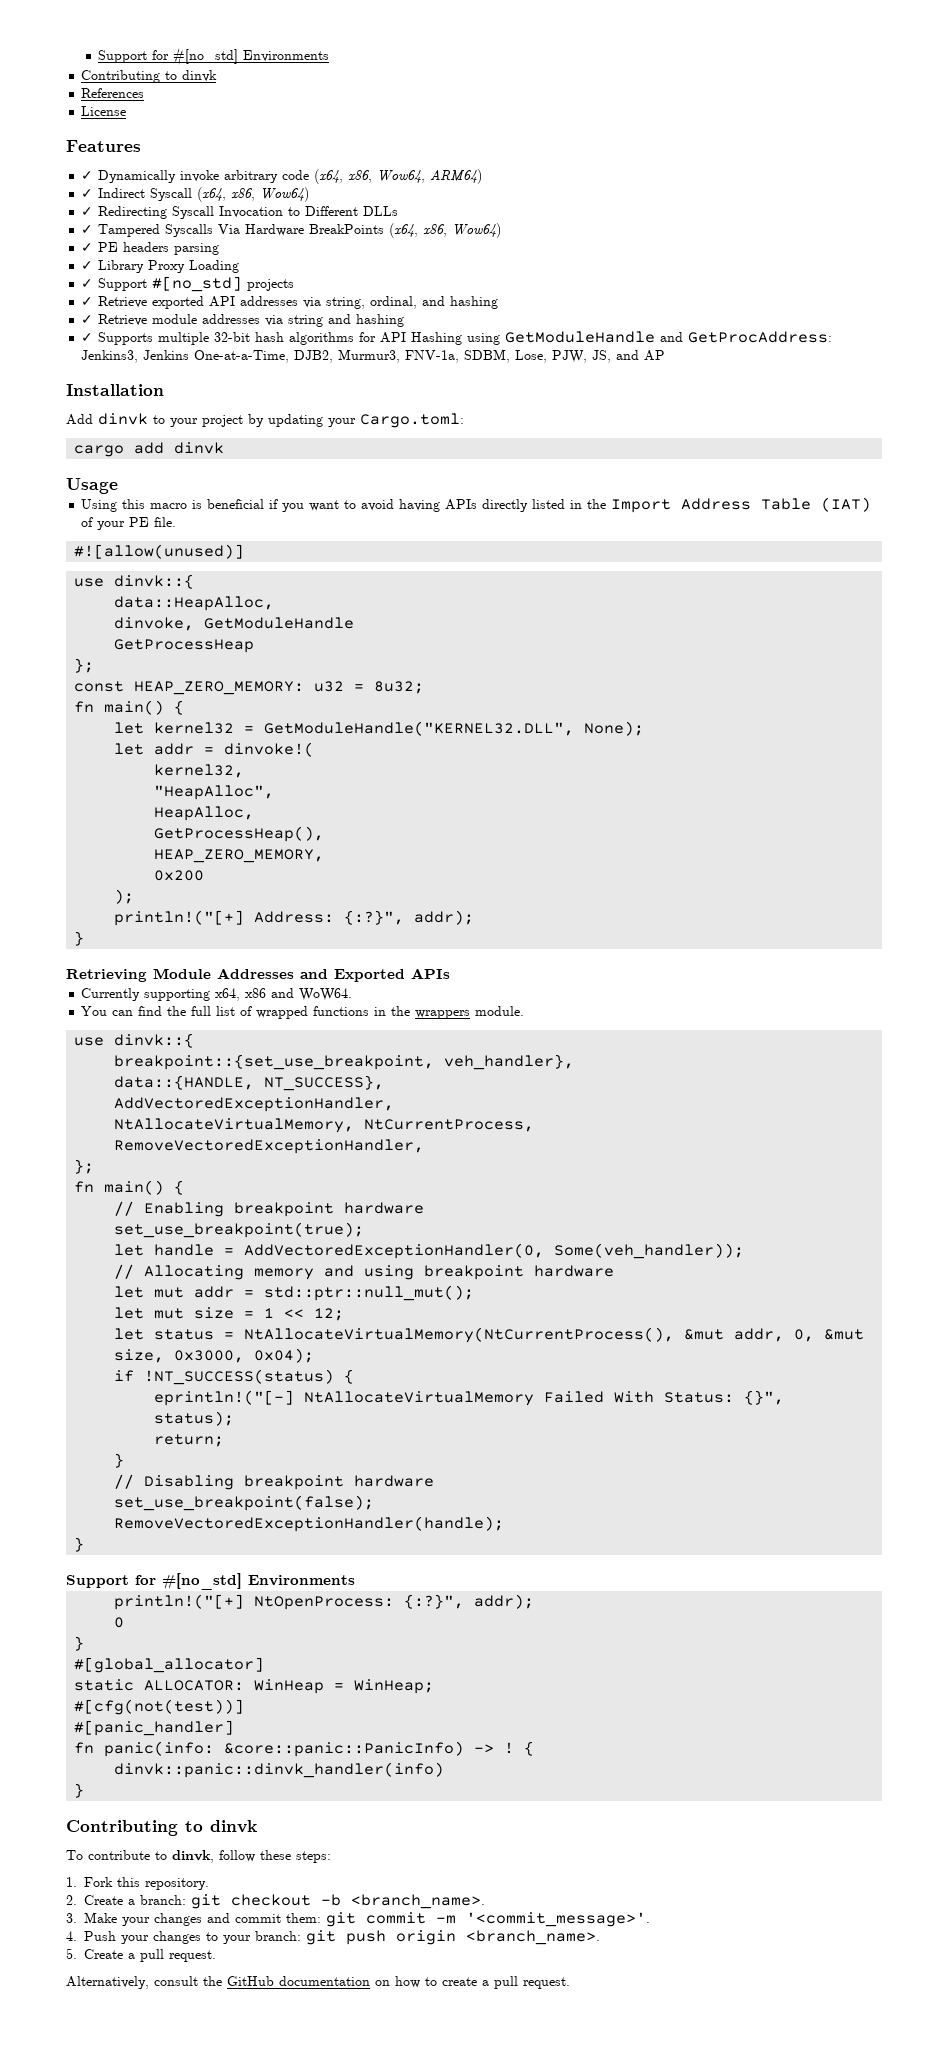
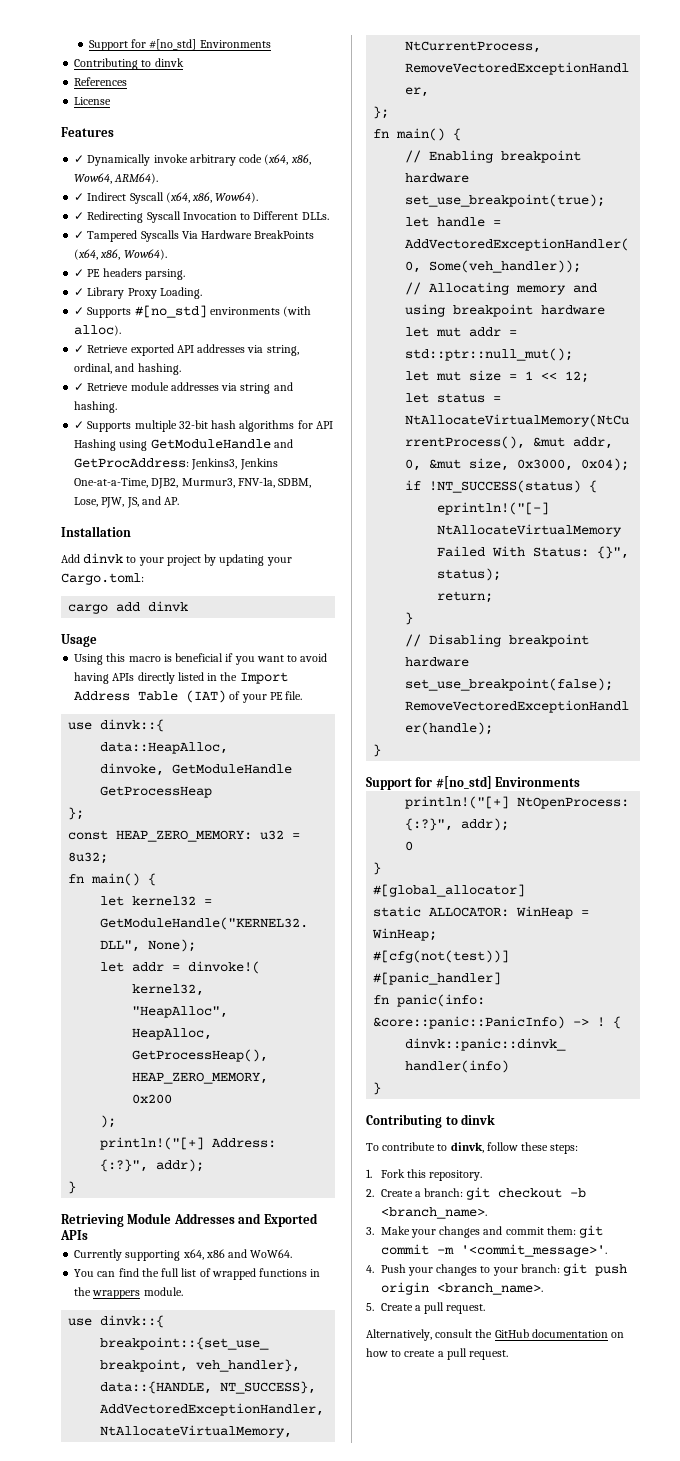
[430,169,483,184] ARM64) -> [114,173,159,184] ARM64).
[260,187,310,202] Wow64) -> [215,192,259,203] Wow64).
[363,206,399,216] DLLs -> [301,212,329,220] DLLs.
[452,223,502,238] Wow64) -> [123,249,167,260] Wow64).
[174,243,220,255] parsing -> [144,269,185,280] parsing.
[189,260,240,273] [81,276,295,292] Loading // ✓ Support #[no_std] projects -> [159,287,202,299] [74,305,312,318] [74,325,122,336] Loading. // ✓ Supports #[no_std] environments (with alloc).
[450,296,499,309] hashing -> [137,363,181,375] hashing.
[356,314,405,327] hashing -> [74,401,118,413] hashing.
[644,350,666,361] AP -> [164,497,180,505] AP.
[74,544,245,559] // #![allow(unused)] -> (303, 695) none

